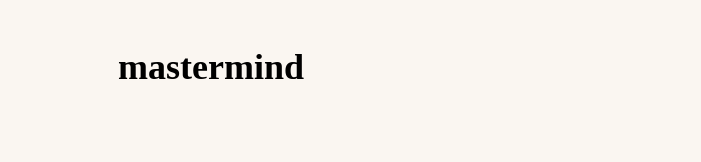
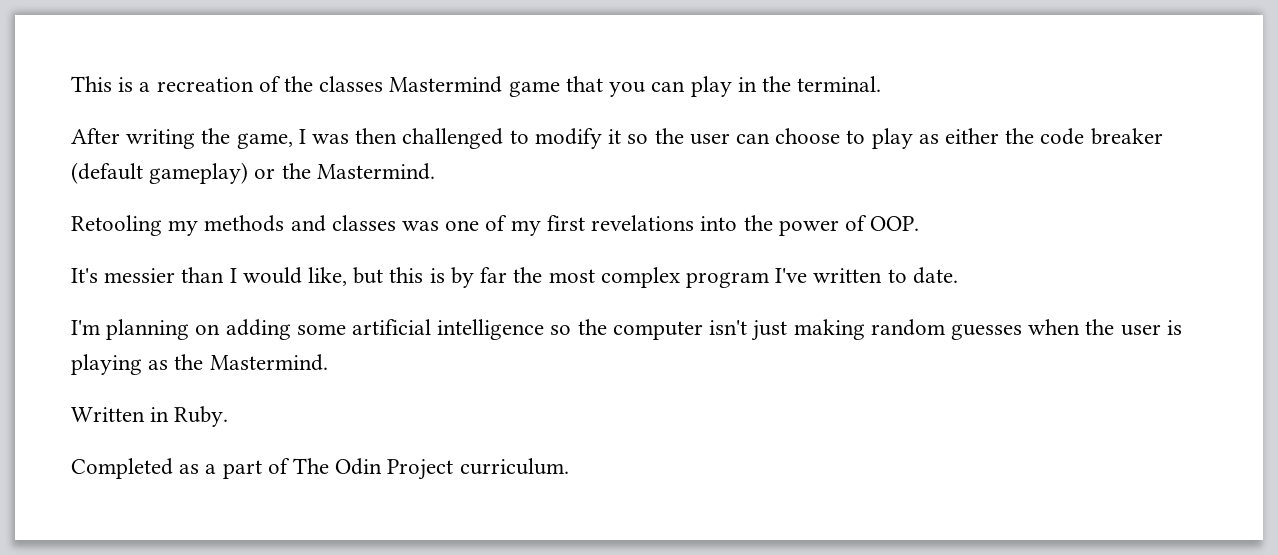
[118,54,304,79] mastermind -> [71,76,882,97] [71,128,1163,149] [71,162,435,184] [71,215,920,236] [71,267,958,288] [71,319,1182,341] [71,354,328,375] [71,406,229,427] [71,458,569,480] This is a recreation of the classes Mastermind game that you can play in the terminal. // After writing the game, I was then challenged to modify it so the user can choose to play as either the code breaker (default gameplay) or the Mastermind. // Retooling my methods and classes was one of my first revelations into the power of OOP. // It's messier than I would like, but this is by far the most complex program I've written to date. // I'm planning on adding some artificial intelligence so the computer isn't just making random guesses when the user is playing as the Mastermind. // Written in Ruby. // Completed as a part of The Odin Project curriculum.

